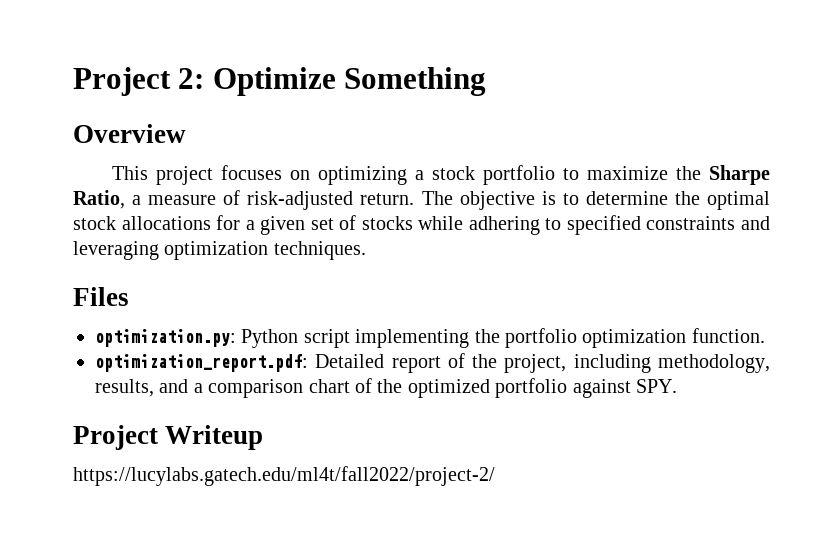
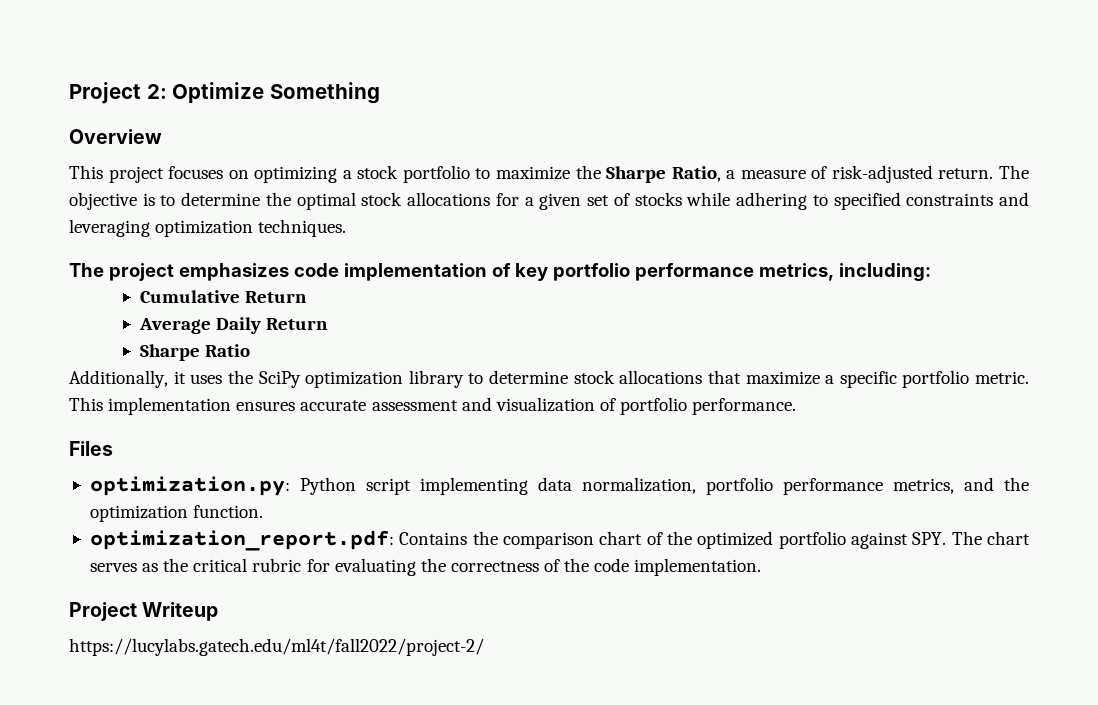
(366, 250) none -> [69,263,931,281] [139,290,307,303] [138,317,328,334] [139,344,250,361] [69,370,1029,388] [69,397,797,415] // The project emphasizes code implementation of key portfolio performance metrics, including: // Cumulative Return // Average Daily Return // Sharpe Ratio // Additionally, it uses the SciPy optimization library to determine stock allocations that maximize a specific portfolio metric. This implementation ensures accurate assessment and visualization of portfolio performance.
[474,328,765,348] [95,353,770,373] [95,379,203,397] the portfolio optimization function. // optimization_report.pdf: Detailed report of the project, including methodology, results, and a -> [537,477,1029,495] [89,505,264,522] [89,530,498,551] data normalization, portfolio performance metrics, and the optimization function. // optimization_report.pdf: Contains the
(677, 386) none -> [951,531,1031,545] [89,558,762,576] The chart serves as the critical rubric for evaluating the correctness of the code implementation.

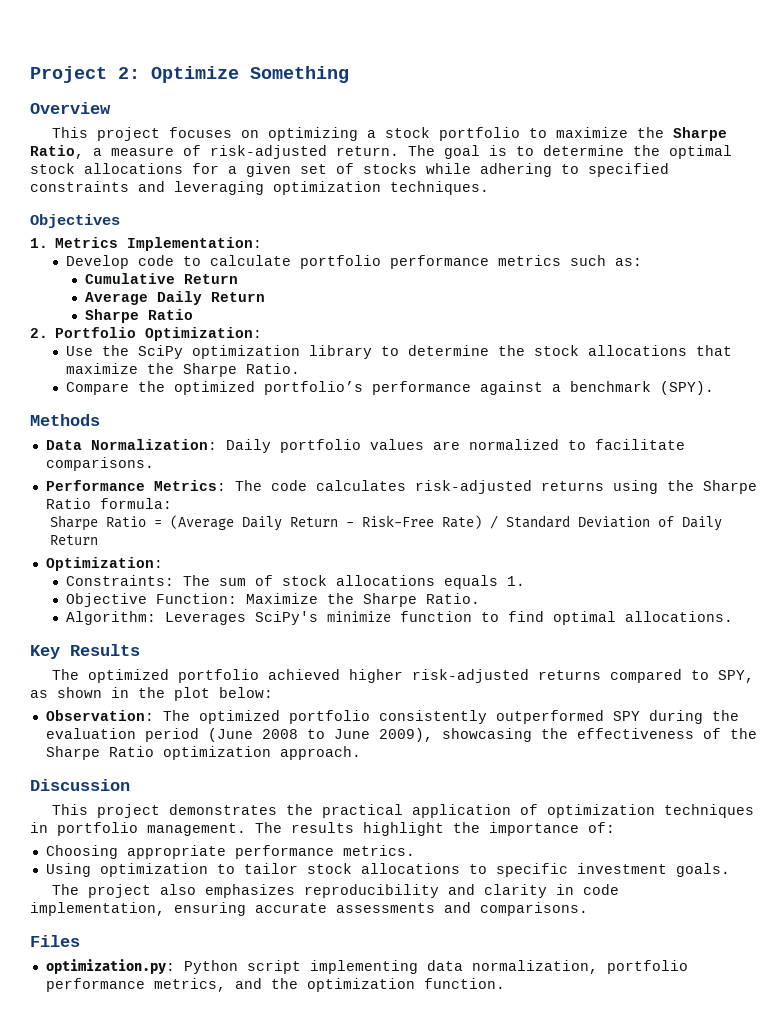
[69,192,137,210] objective -> [444,145,480,159] goal
[69,263,931,281] The project emphasizes code implementation of key portfolio performance metrics, including: -> [30,214,120,228] [30,237,263,251] [65,255,642,269] Objectives // 1. Metrics Implementation: // Develop code to calculate portfolio performance metrics such as:
[69,370,223,388] Additionally, it uses -> [30,327,263,341] [65,346,93,356] 2. Portfolio Optimization: // Use
(568, 377) none -> [497,345,525,356] the
[825,370,1029,388] [69,397,797,415] a specific portfolio metric. This implementation ensures accurate assessment and visualization of portfolio performance. -> [146,363,300,377] [65,381,714,395] [30,414,100,426] [45,439,685,453] [45,457,154,471] [45,480,757,494] [45,498,172,509] [49,515,722,531] [49,535,98,545] [45,557,163,571] [65,575,525,589] [65,593,480,607] [65,611,733,625] [30,644,140,659] [52,669,755,683] [30,687,273,701] [45,710,739,724] [45,728,757,742] [45,746,361,760] [30,779,130,791] [52,804,755,818] [30,822,615,836] [45,845,415,859] [45,863,730,877] [52,884,620,898] [30,902,588,916] the Sharpe Ratio. // Compare the optimized portfolio’s performance against a benchmark (SPY). // Methods // Data Normalization: Daily portfolio values are normalized to facilitate comparisons. // Performance Metrics: The code calculates risk-adjusted returns using the Sharpe Ratio formula: // Sharpe Ratio = (Average Daily Return - Risk-Free Rate) / Standard Deviation of Daily Return // Optimization: // Constraints: The sum of stock allocations equals 1. // Objective Function: Maximize the Sharpe Ratio. // Algorithm: Leverages SciPy's minimize function to find optimal allocations. // Key Results // The optimized portfolio achieved higher risk-adjusted returns compared to SPY, as shown in the plot below: // Observation: The optimized portfolio consistently outperformed SPY during the evaluation period (June 2008 to June 2009), showcasing the effectiveness of the Sharpe Ratio optimization approach. // Discussion // This project demonstrates the practical application of optimization techniques in portfolio management. The results highlight the importance of: // Choosing appropriate performance metrics. // Using optimization to tailor stock allocations to specific investment goals. // The project also emphasizes reproducibility and clarity in code implementation, ensuring accurate assessments and comparisons.
[89,530,1031,551] [89,558,762,576] [69,602,219,621] [69,638,484,656] // optimization_report.pdf: Contains the comparison chart of the optimized portfolio against SPY. The chart serves as the critical rubric for evaluating the correctness of the code implementation. // Project Writeup // https://lucylabs.gatech.edu/ml4t/fall2022/project-2/ -> (505, 983) none

